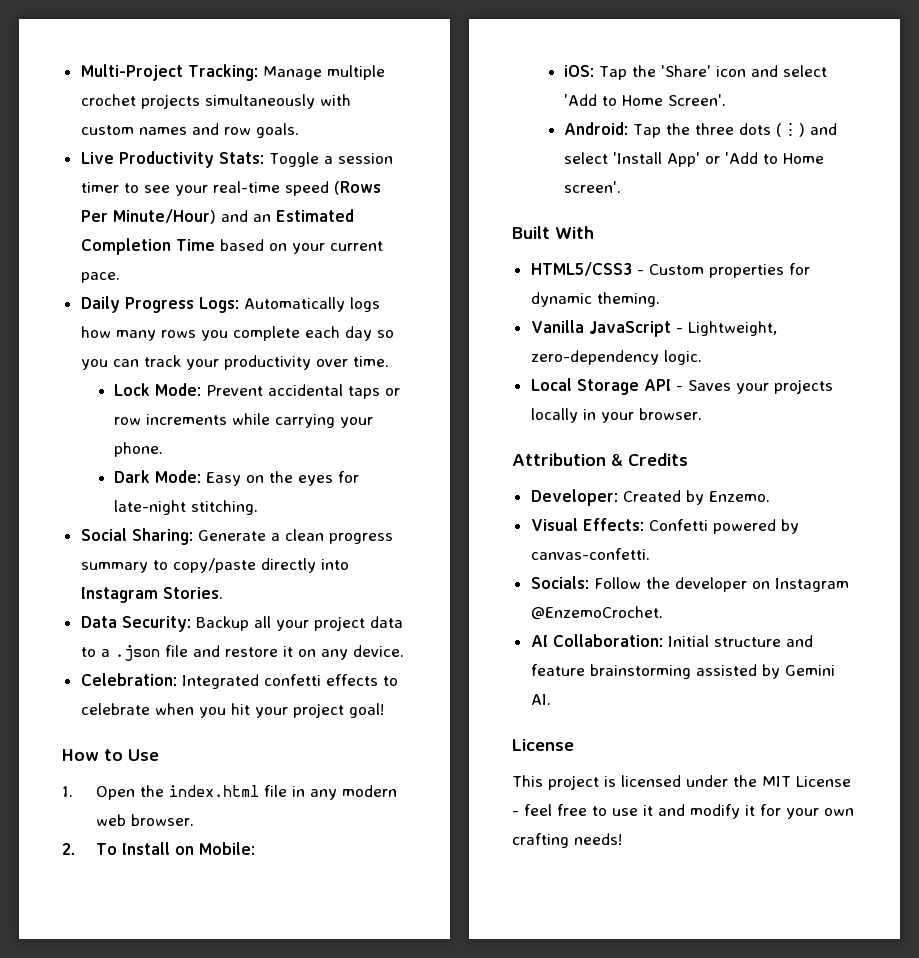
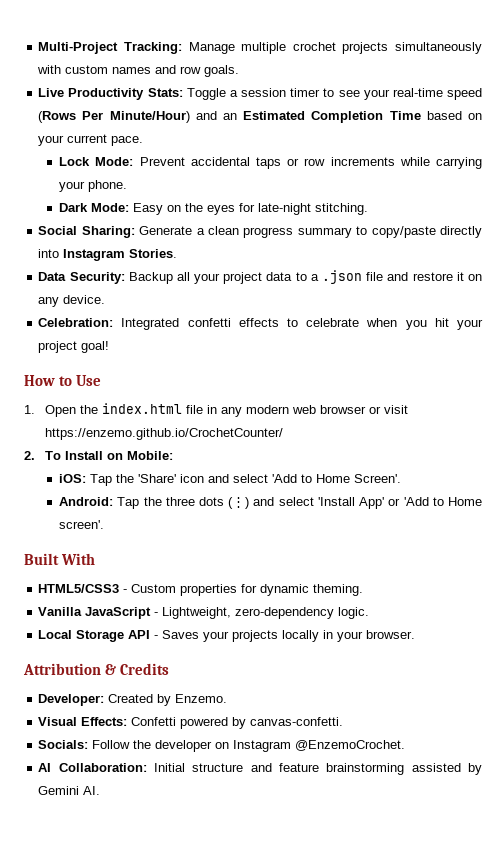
[80,296,380,313] [80,326,394,341] [80,355,389,370] // Daily Progress Logs: Automatically logs how many rows you complete each day so you can track your productivity over time. -> (144, 141) none
[130,814,194,826] browser. -> [319,405,408,414] [44,428,283,440] browser or visit https://enzemo.github.io/CrochetCounter/
[512,739,574,751] [512,775,851,790] [512,804,854,819] [512,833,622,848] // License // This project is licensed under the MIT License - feel free to use it and modify it for your own crafting needs! -> (101, 790) none

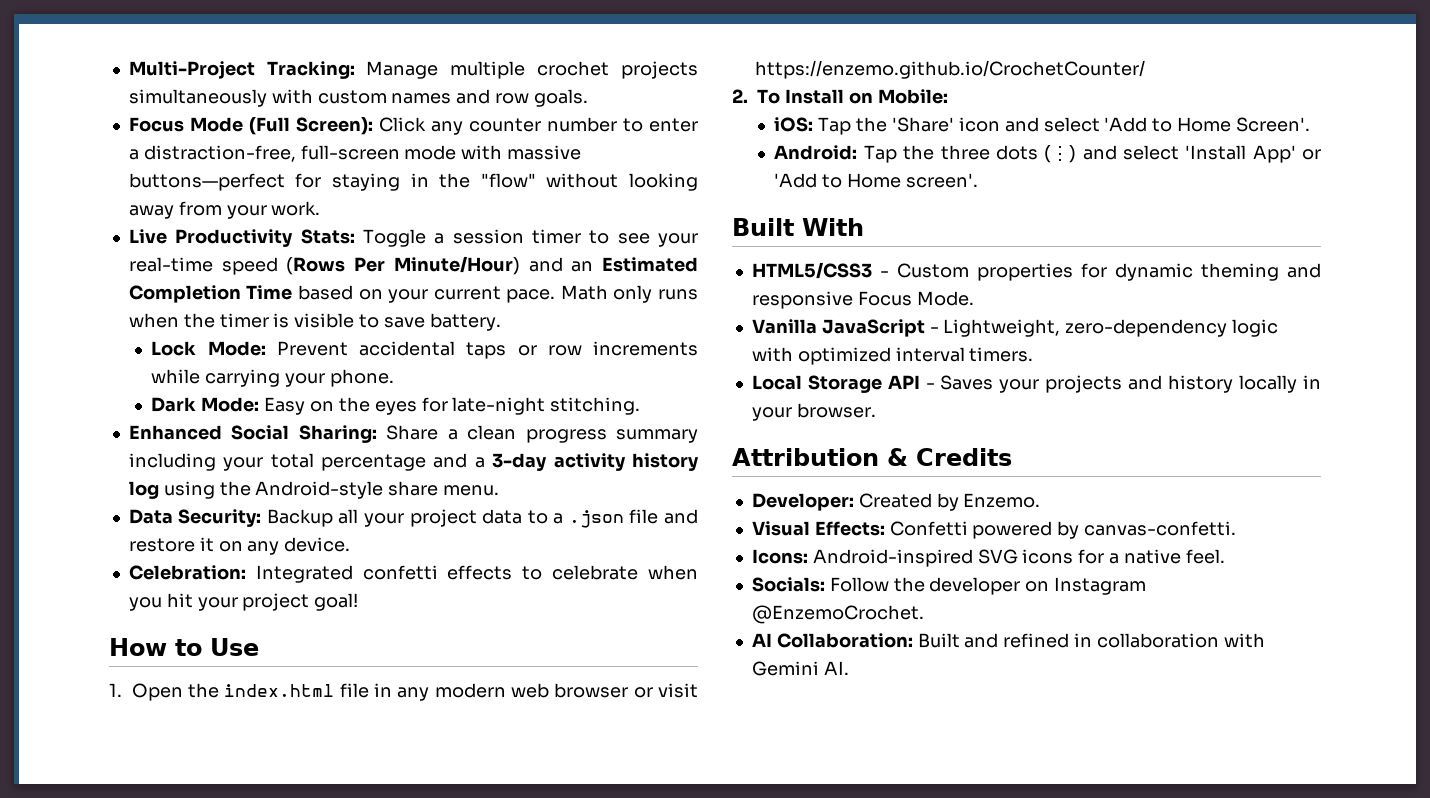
(240, 71) none -> [128,117,699,135] [128,145,582,162] [128,173,699,191] [128,201,321,219] // Focus Mode (Full Screen): Click any counter number to enter a distraction-free, full-screen mode with massive buttons—perfect for staying in the "flow" without looking away from your work.
(144, 141) none -> [560,285,698,303] [128,313,501,331] Math only runs when the timer is visible to save battery.
(369, 209) none -> [128,425,222,440] Enhanced
[139,226,193,235] Generate -> [386,425,439,440] Share
[356,226,482,238] [38,249,178,261] to copy/paste directly into Instagram Stories. -> [128,453,700,471] [128,481,500,499] including your total percentage and a 3-day activity history log using the Android-style share menu.
[313,584,364,596] theming. -> [1200,263,1321,281] [751,291,974,309] theming and responsive Focus Mode.
[338,607,370,619] logic. -> [1232,319,1279,337] [751,347,1034,365] logic with optimized interval timers.
(279, 636) none -> [1128,375,1234,393] and history
(344, 721) none -> [751,549,1225,567] // Icons: Android-inspired SVG icons for a native feel.
[153,763,482,775] Initial structure and feature brainstorming assisted by -> [917,633,1265,648] Built and refined in collaboration with

